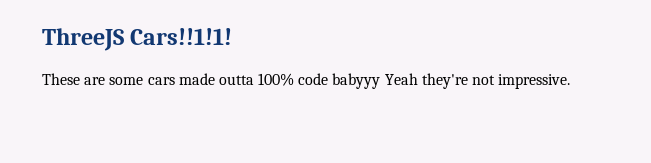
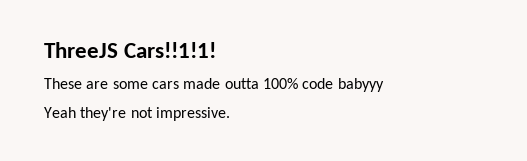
(381, 81) none -> (384, 85) //

